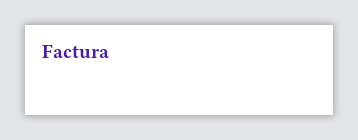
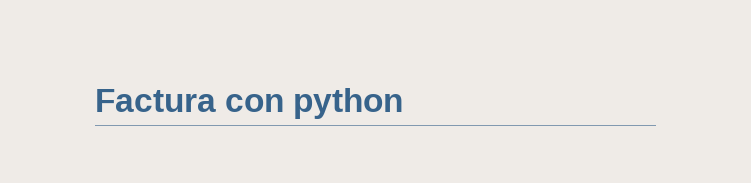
(109, 51) none -> [225,88,404,119] con python

